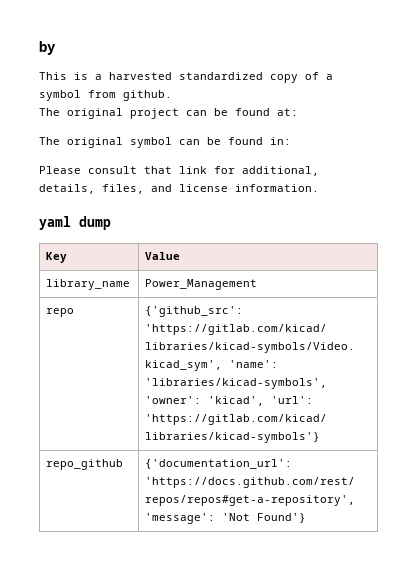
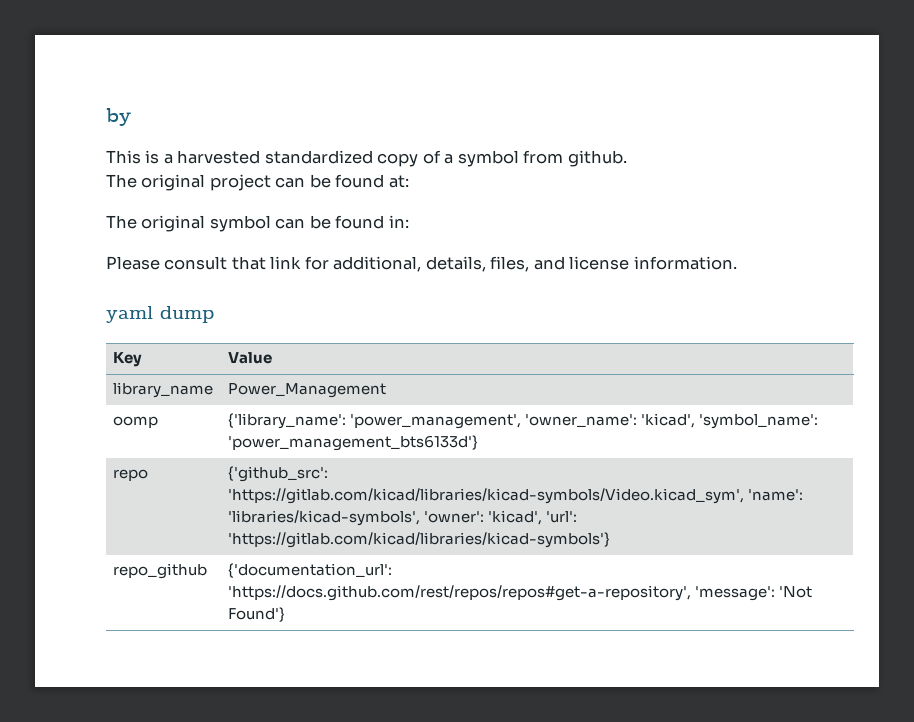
(258, 284) none -> [113,416,159,428] [228,413,819,429] [228,435,479,451] // oomp | {'library_name': 'power_management', 'owner_name': 'kicad', 'symbol_name': 'power_management_bts6133d'}

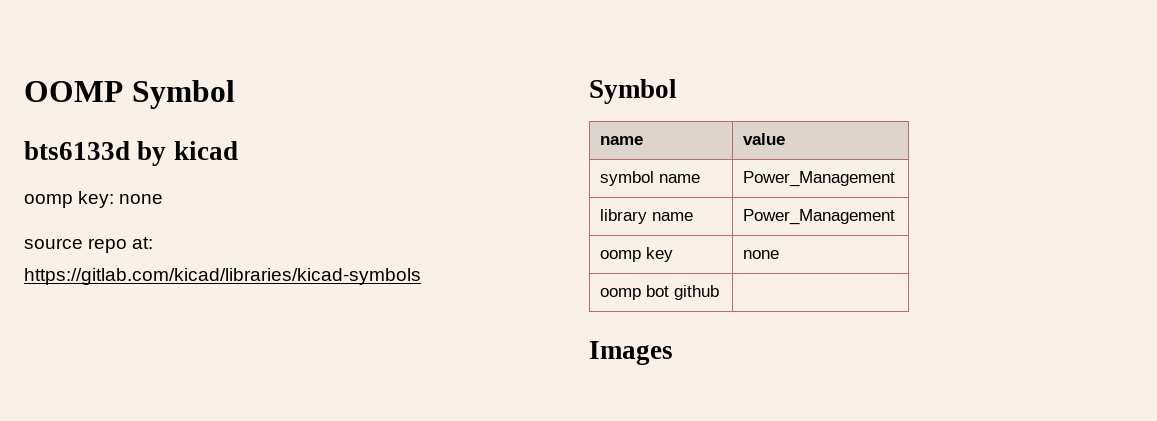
[106,108,131,126] [106,150,627,167] [106,174,409,191] [106,215,409,232] [106,256,737,272] [106,306,214,323] [113,352,143,367] [228,352,273,364] [113,382,214,398] [228,383,387,398] [113,416,159,428] [228,413,819,429] [228,435,479,451] [113,469,149,481] [228,466,329,482] [228,488,804,504] [228,510,578,526] [228,532,611,548] [113,563,208,579] [228,563,393,578] [228,585,813,601] [228,607,286,622] by // This is a harvested standardized copy of a symbol from github. // The original project can be found at: // The original symbol can be found in: // Please consult that link for additional, details, files, and license information. // yaml dump // Key | Value // library_name | Power_Management // oomp | {'library_name': 'power_management', 'owner_name': 'kicad', 'symbol_name': 'power_management_bts6133d'} // repo | {'github_src': 'https://gitlab.com/kicad/libraries/kicad-symbols/Video.kicad_sym', 'name': 'libraries/kicad-symbols', 'owner': 'kicad', 'url': 'https://gitlab.com/kicad/libraries/kicad-symbols'} // repo_github | {'documentation_url': 'https://docs.github.com/rest/repos/repos#get-a-repository', 'message': 'Not Found'} -> [24,80,235,109] [24,141,238,166] [24,191,164,208] [24,237,154,253] [24,268,421,285] [589,79,677,104] [600,136,644,145] [743,133,786,145] [600,171,701,186] [743,171,896,187] [600,209,694,224] [743,209,896,225] [600,247,674,262] [743,250,780,259] [600,285,720,300] [589,341,673,365] OOMP Symbol // bts6133d by kicad // oomp key: none // source repo at: https://gitlab.com/kicad/libraries/kicad-symbols // Symbol // name | value // symbol name | Power_Management // library name | Power_Management // oomp key | none // oomp bot github | // Images

